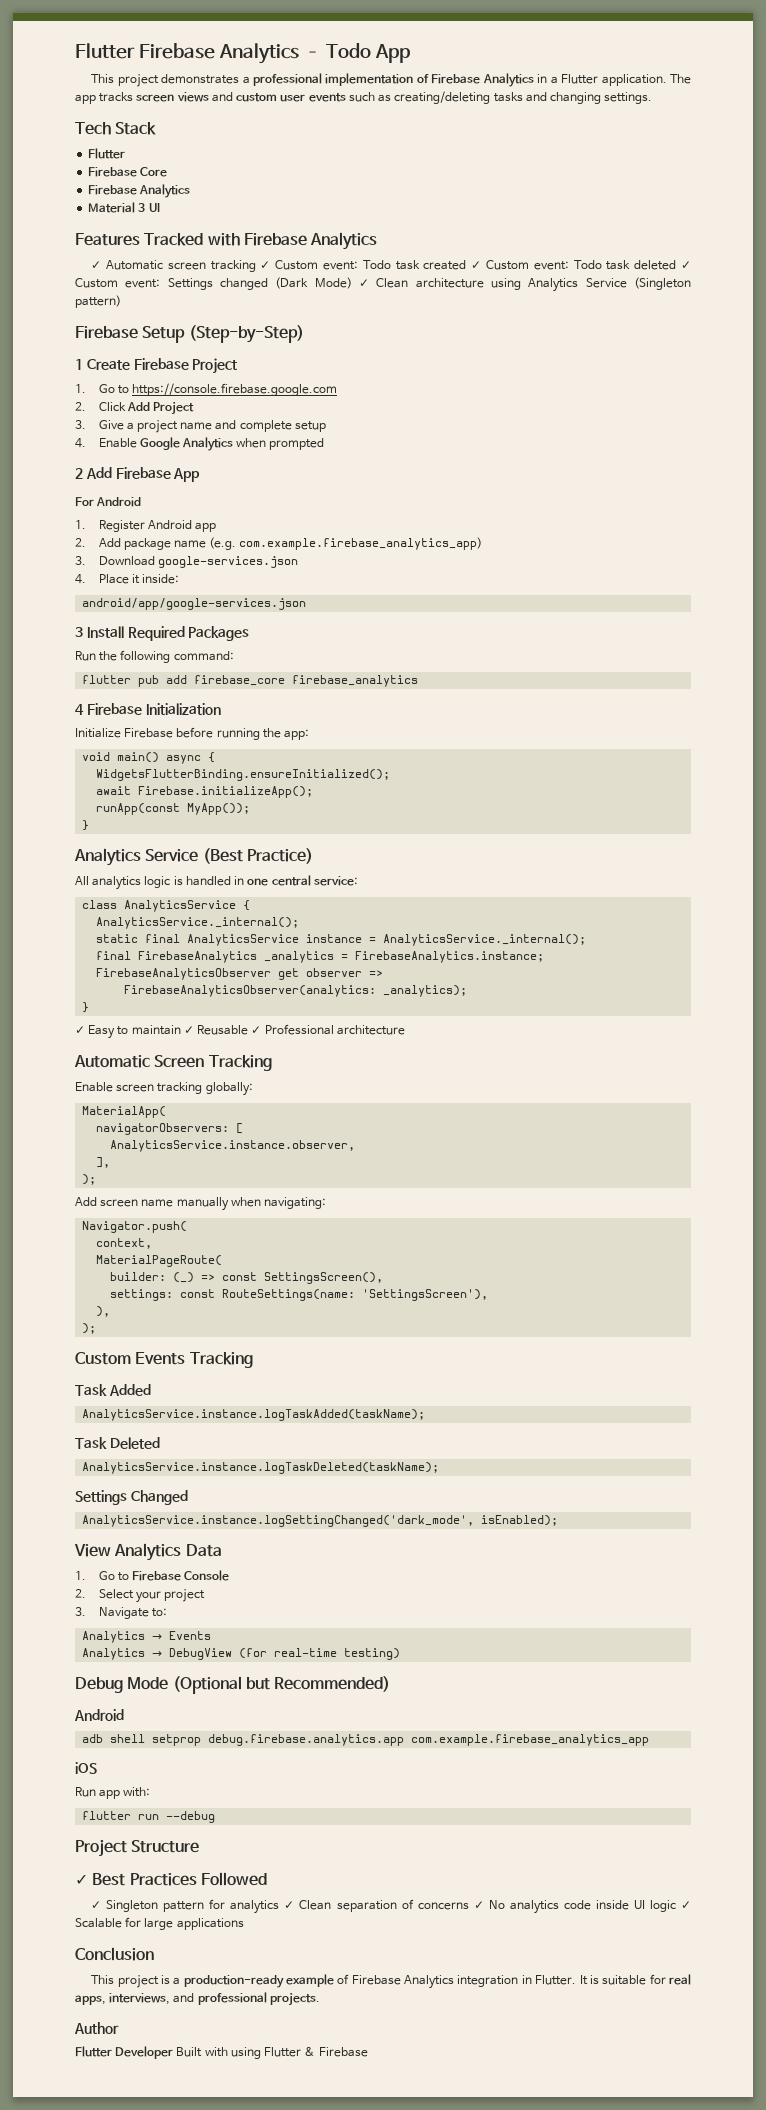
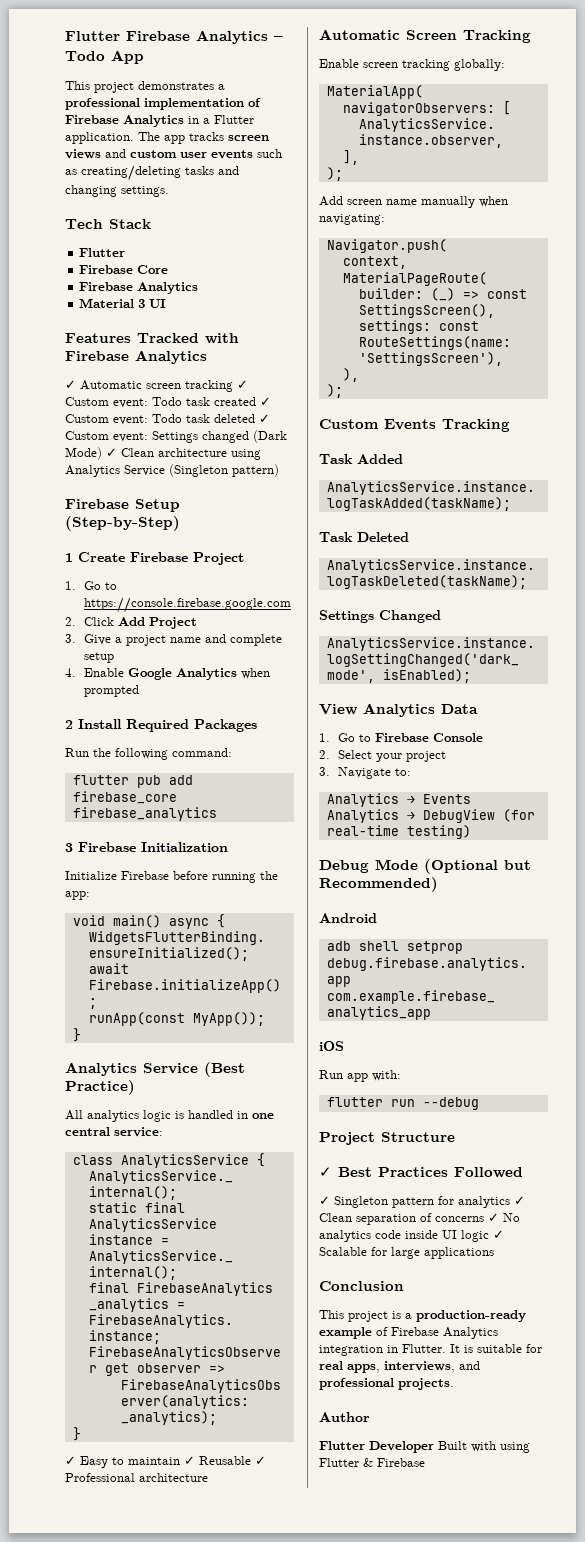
[85,467,201,482] [75,497,142,507] [75,520,217,532] [75,537,483,550] [75,556,298,568] [75,574,180,584] [82,598,307,610] [75,627,83,637] Add Firebase App // For Android // 1. Register Android app // 2. Add package name (e.g. com.example.firebase_analytics_app) // 3. Download google-services.json // 4. Place it inside: // android/app/google-services.json // 3 -> (73, 724) none
[75,704,84,715] 4 -> [65,843,73,852] 3

